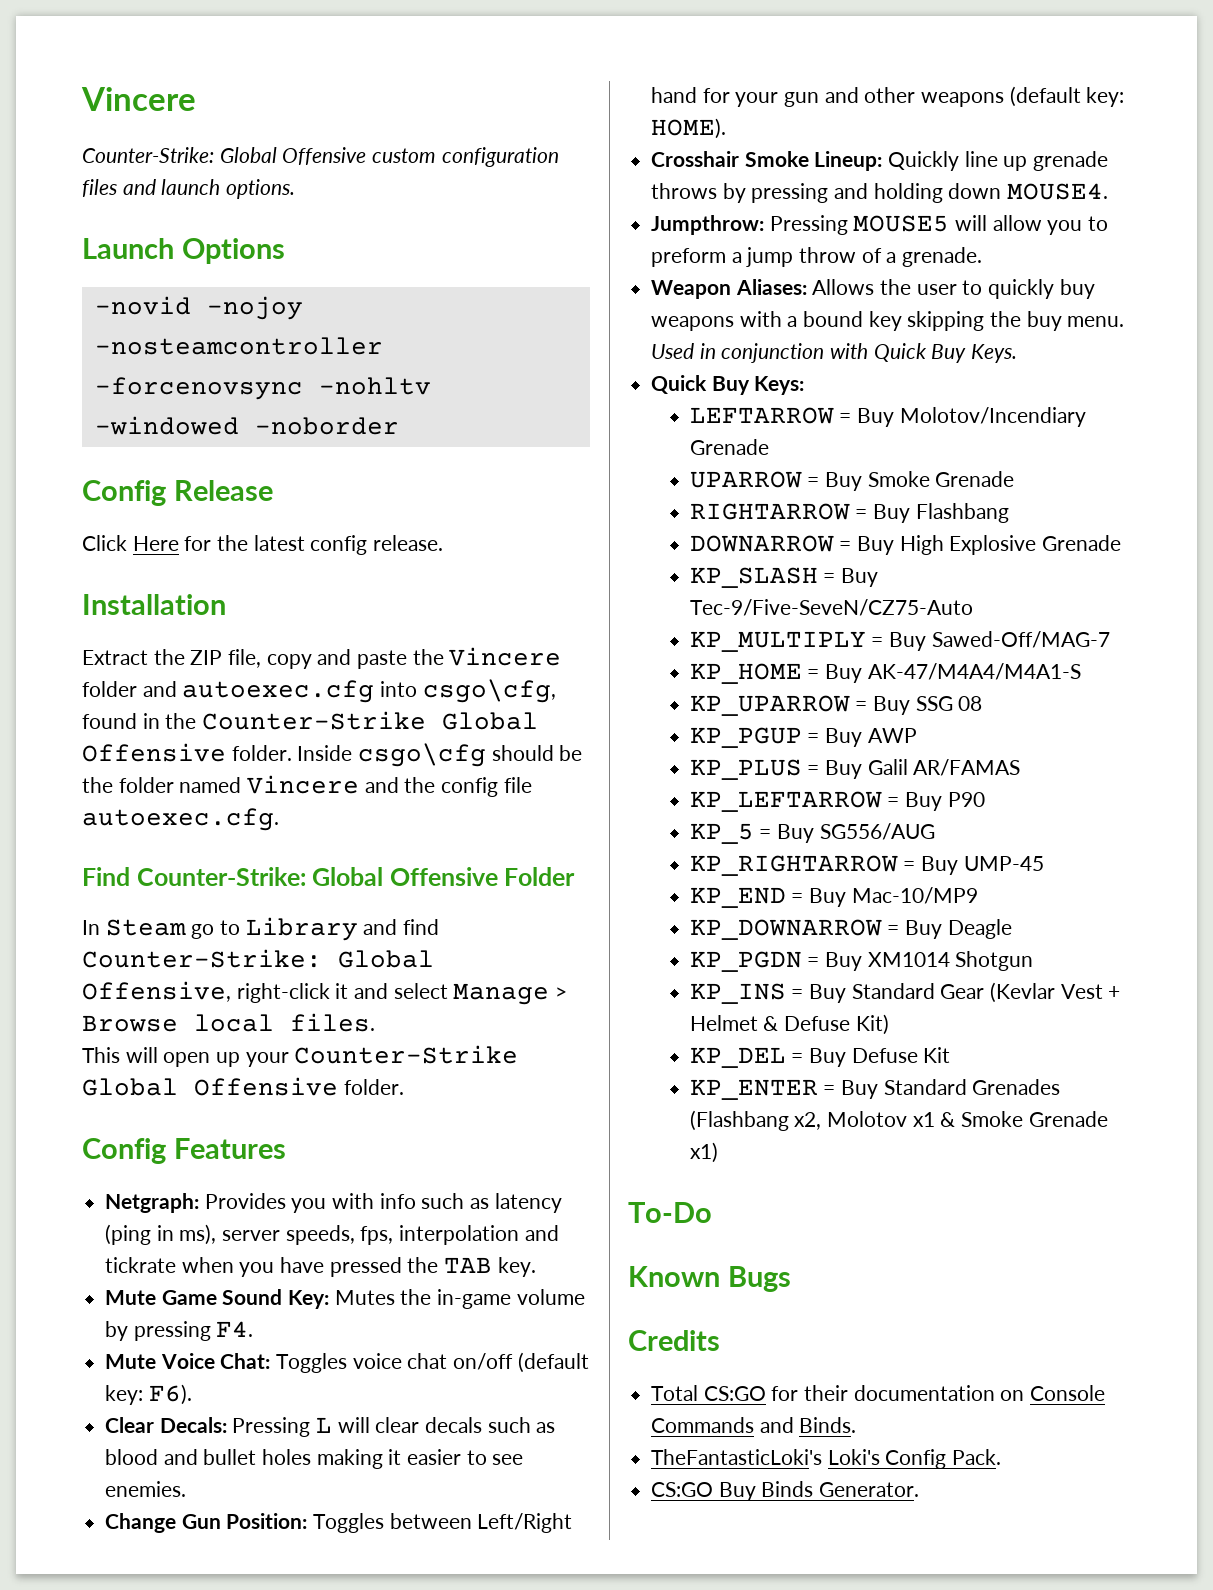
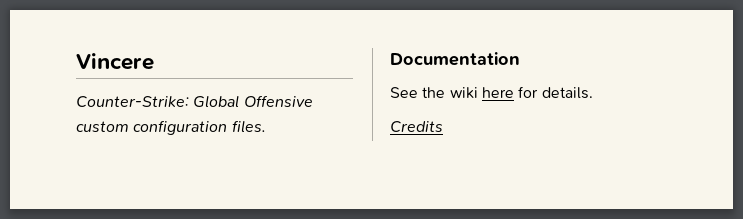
[82,179,296,199] [82,238,285,264] [94,296,303,320] [94,337,383,355] [94,377,431,400] [94,416,399,435] [82,480,273,506] [82,535,444,555] [82,594,226,615] [82,647,562,669] [82,679,556,703] [82,711,539,730] [82,743,583,767] [82,775,532,797] [82,808,279,831] [82,867,576,886] [82,917,440,941] [82,949,434,968] [82,981,568,1005] [82,1013,375,1032] [82,1045,519,1067] [82,1077,404,1096] [82,1138,286,1164] [105,1193,562,1213] [105,1224,559,1245] [105,1257,536,1277] [105,1289,585,1309] [105,1321,254,1341] [105,1352,589,1373] [105,1384,192,1405] [105,1417,556,1437] [105,1449,524,1469] [105,1481,187,1497] [105,1513,573,1533] [651,86,1125,107] [651,118,727,139] [651,151,1109,171] [651,183,1109,203] [651,215,1109,235] [651,247,983,267] [651,279,1095,299] [651,311,1125,331] [651,343,1018,363] [651,375,805,395] [689,407,1086,427] [689,439,769,455] [689,471,1015,491] [689,503,1009,523] [689,535,1121,555] [689,567,878,588] [689,599,973,616] [689,631,1110,652] [689,663,1081,684] [689,695,983,716] [689,727,917,748] [689,759,1021,780] [689,791,985,812] [689,823,935,844] [689,855,1044,876] [689,887,978,908] [689,919,1012,940] [689,951,1034,972] [689,982,1121,1004] [689,1014,889,1035] [689,1047,951,1068] [689,1079,1061,1100] [689,1110,1108,1131] [689,1142,718,1163] [628,1202,712,1223] [628,1266,791,1292] [628,1330,720,1351] [651,1385,1106,1401] [651,1417,857,1433] [651,1449,1002,1469] [651,1481,920,1501] files and launch options. // Launch Options // -novid -nojoy -nosteamcontroller -forcenovsync -nohltv -windowed -noborder // Config Release // Click Here for the latest config release. // Installation // Extract the ZIP file, copy and paste the Vincere folder and autoexec.cfg into csgo\cfg, found in the Counter-Strike Global Offensive folder. Inside csgo\cfg should be the folder named Vincere and the config file autoexec.cfg. // Find Counter-Strike: Global Offensive Folder // In Steam go to Library and find Counter-Strike: Global Offensive, right-click it and select Manage > Browse local files. // This will open up your Counter-Strike Global Offensive folder. // Config Features // Netgraph: Provides you with info such as latency (ping in ms), server speeds, fps, interpolation and tickrate when you have pressed the TAB key. // Mute Game Sound Key: Mutes the in-game volume by pressing F4. // Mute Voice Chat: Toggles voice chat on/off (default key: F6). // Clear Decals: Pressing L will clear decals such as blood and bullet holes making it easier to see enemies. // Change Gun Position: Toggles between Left/Right hand for your gun and other weapons (default key: HOME). // Crosshair Smoke Lineup: Quickly line up grenade throws by pressing and holding down MOUSE4. // Jumpthrow: Pressing MOUSE5 will allow you to preform a jump throw of a grenade. // Weapon Aliases: Allows the user to quickly buy weapons with a bound key skipping the buy menu. Used in conjunction with Quick Buy Keys. // Quick Buy Keys: // LEFTARROW = Buy Molotov/Incendiary Grenade // UPARROW = Buy Smoke Grenade // RIGHTARROW = Buy Flashbang // DOWNARROW = Buy High Explosive Grenade // KP_SLASH = Buy Tec-9/Five-SeveN/CZ75-Auto // KP_MULTIPLY = Buy Sawed-Off/MAG-7 // KP_HOME = Buy AK-47/M4A4/M4A1-S // KP_UPARROW = Buy SSG 08 // KP_PGUP = Buy AWP // KP_PLUS = Buy Galil AR/FAMAS // KP_LEFTARROW = Buy P90 // KP_5 = Buy SG556/AUG // KP_RIGHTARROW = Buy UMP-45 // KP_END = Buy Mac-10/MP9 // KP_DOWNARROW = Buy Deagle // KP_PGDN = Buy XM1014 Shotgun // KP_INS = Buy Standard Gear (Kevlar Vest + Helmet & Defuse Kit) // KP_DEL = Buy Defuse Kit // KP_ENTER = Buy Standard Grenades (Flashbang x2, Molotov x1 & Smoke Grenade x1) // To-Do // Known Bugs // Credits // Total CS:GO for their documentation on Console Commands and Binds. // TheFantasticLoki's Loki's Config Pack. // CS:GO Buy Binds Generator. -> [231,120,266,133] [390,52,520,66] [390,86,593,99] [390,121,443,132] files. // Documentation // See the wiki here for details. // Credits

